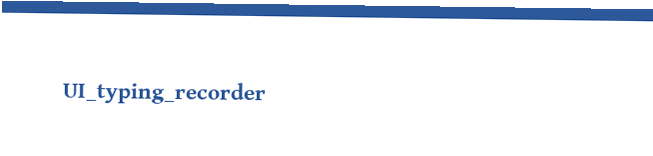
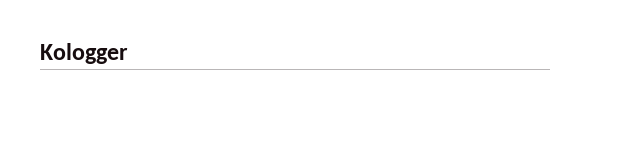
[62,80,266,106] UI_typing_recorder -> [40,43,128,64] Kologger

